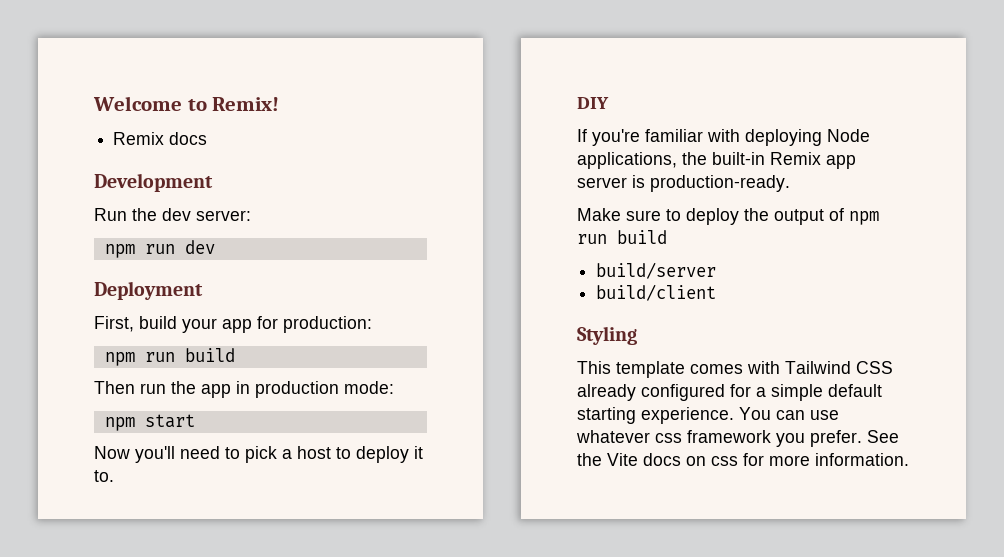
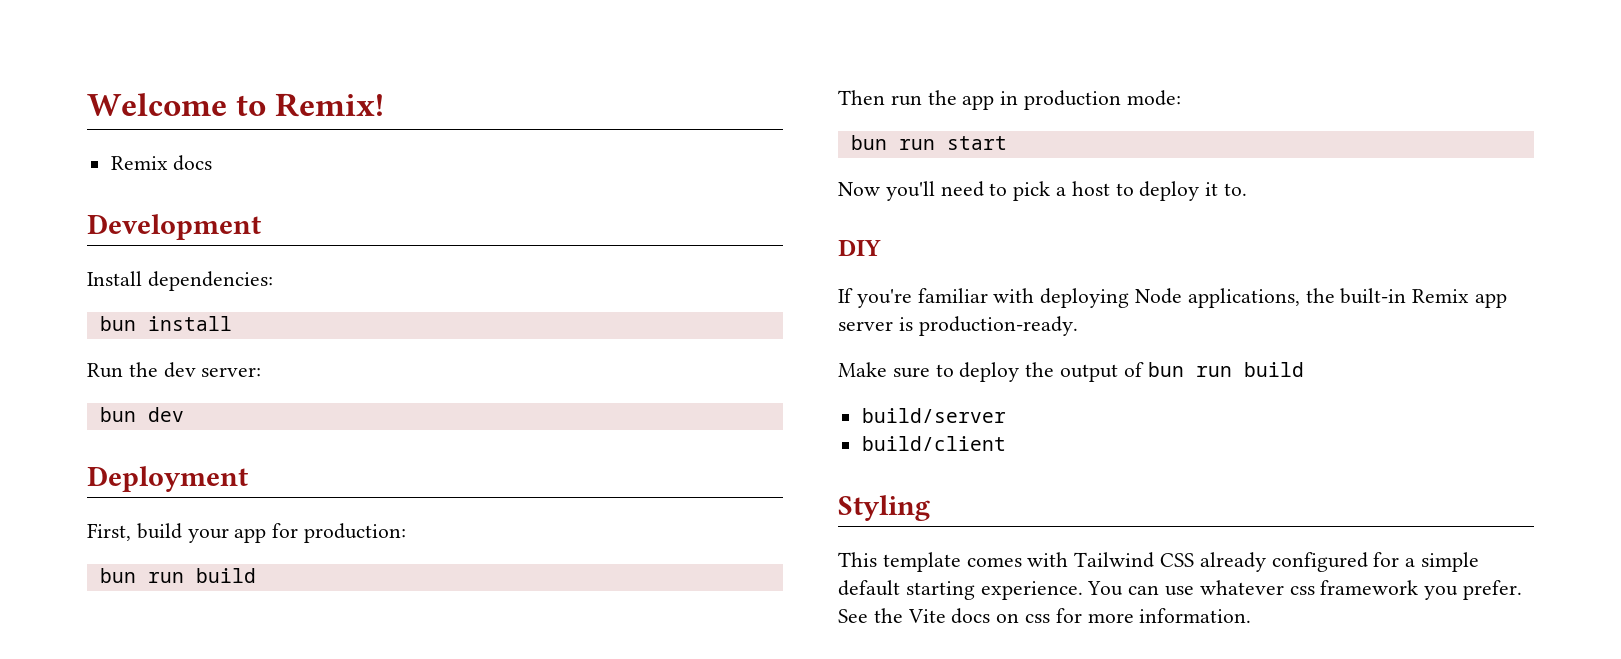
(213, 182) none -> [87,271,273,291] [99,316,232,331] // Install dependencies: // bun install
[104,244,175,258] npm run -> [99,407,136,422] bun
[104,352,135,366] npm -> [99,568,136,583] bun
[104,417,135,431] npm -> [850,135,935,150] bun run
[849,211,879,225] npm -> [1147,362,1184,377] bun

